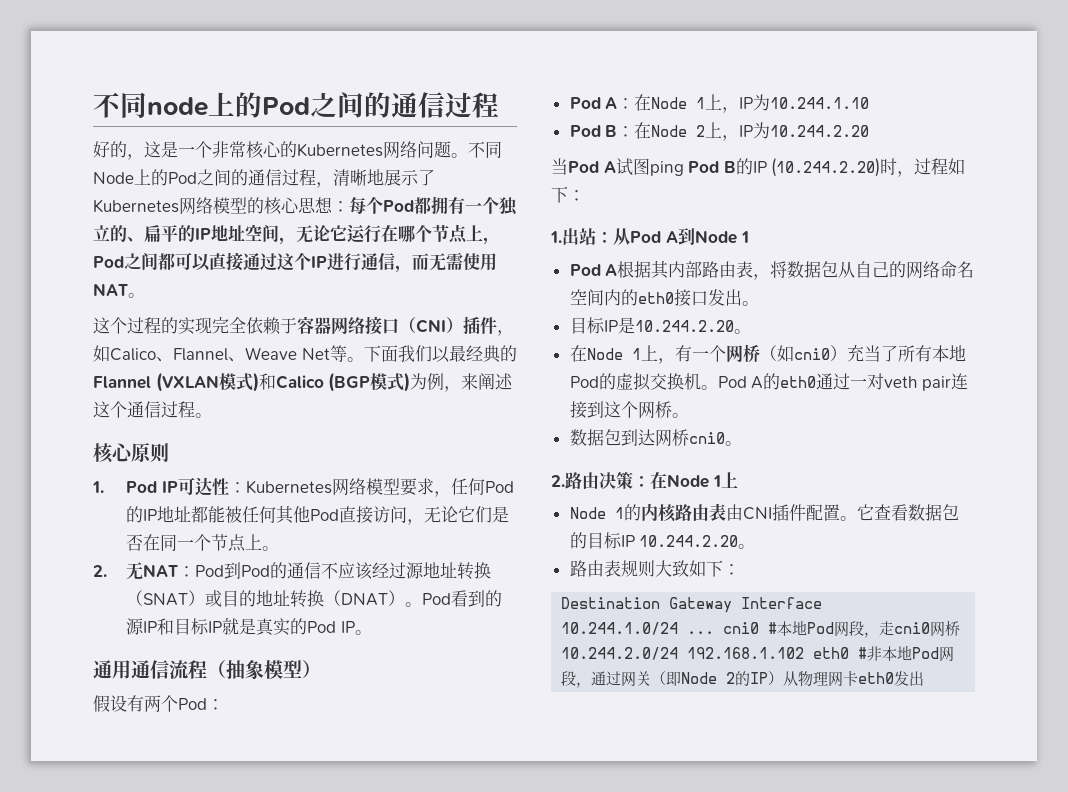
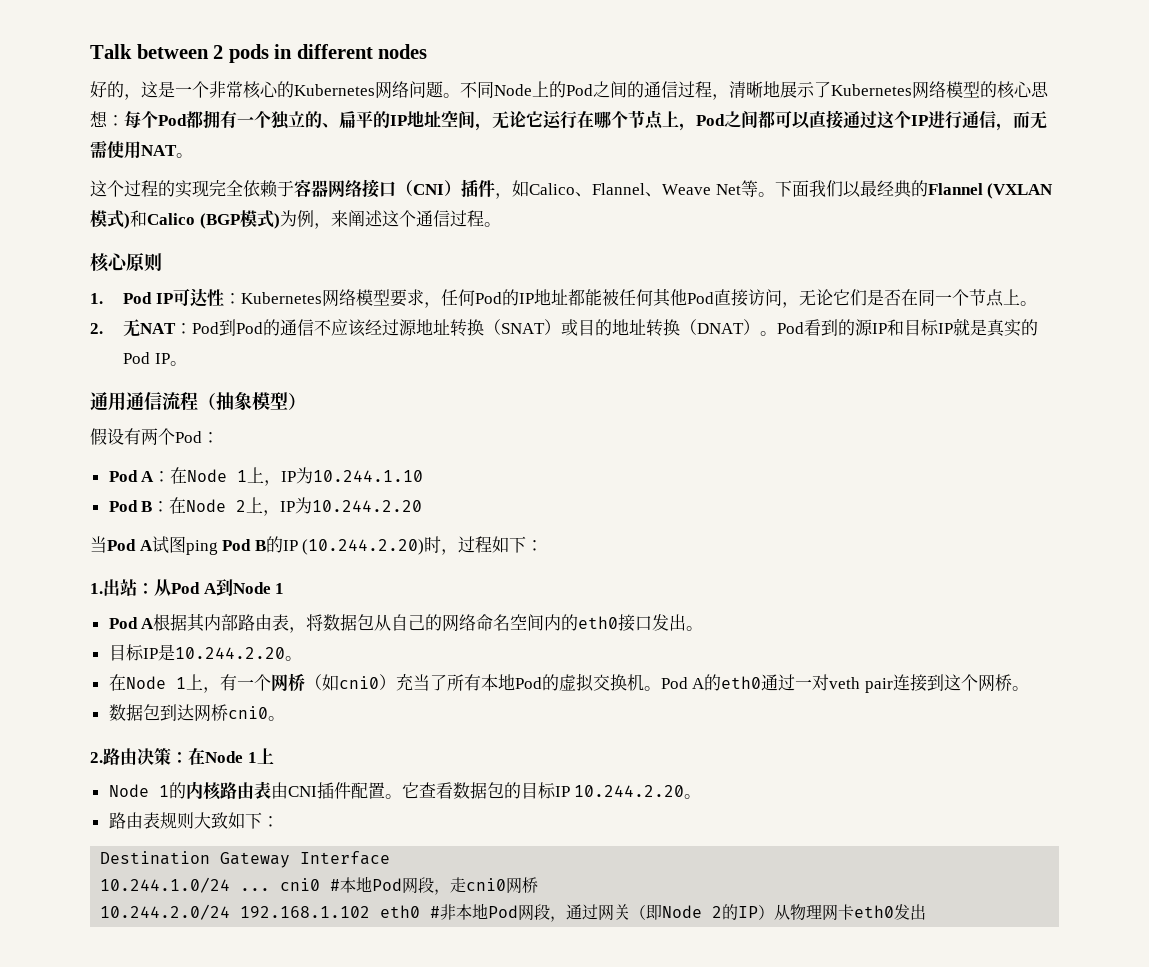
[93,92,499,118] 不同node上的Pod之间的通信过程 -> [90,44,428,63] Talk between 2 pods in different nodes

